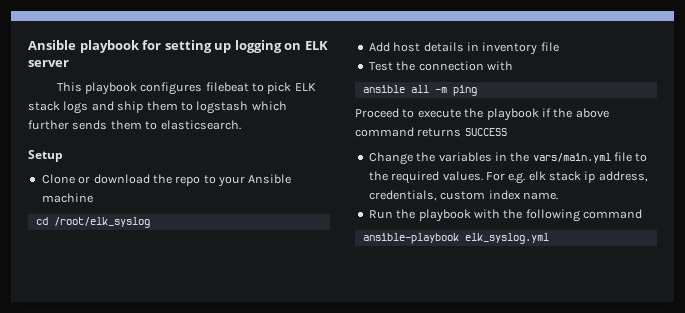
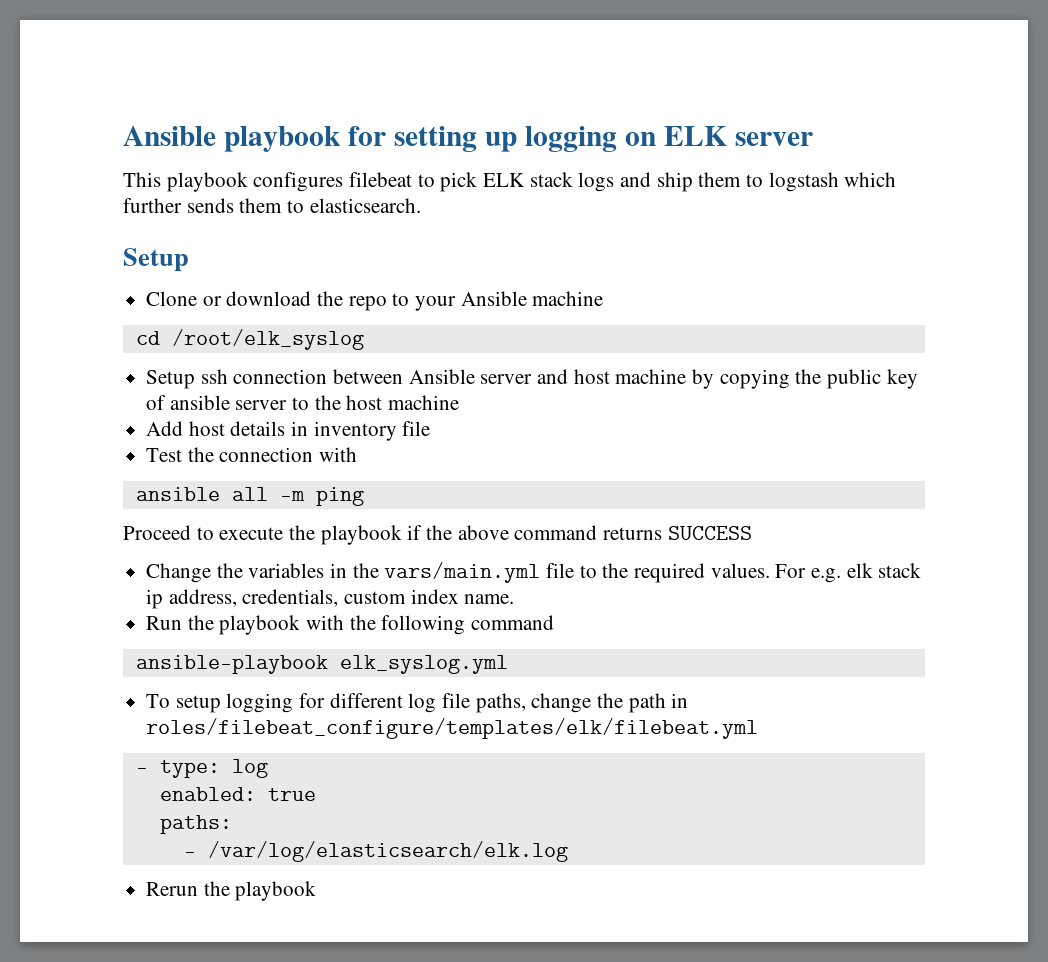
(150, 222) none -> [146,369,918,389] [146,395,460,410] // Setup ssh connection between Ansible server and host machine by copying the public key of ansible server to the host machine
(549, 238) none -> [146,693,689,713] [146,718,759,739] [135,759,268,778] [159,787,316,801] [159,815,232,834] [183,841,568,862] [146,881,317,901] // To setup logging for different log file paths, change the path in roles/filebeat_configure/templates/elk/filebeat.yml // - type: log // enabled: true // paths: // - /var/log/elasticsearch/elk.log // Rerun the playbook

